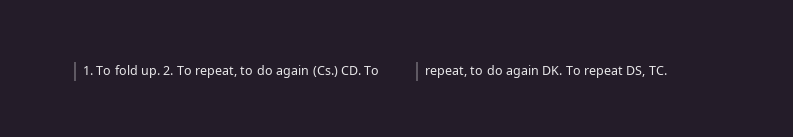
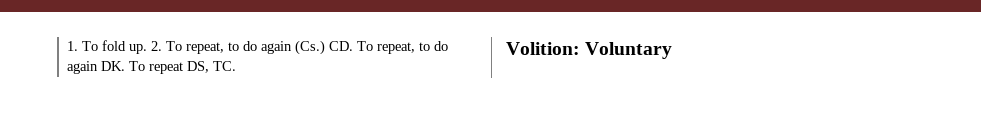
(667, 70) none -> [506,42,673,59] // Volition: Voluntary

